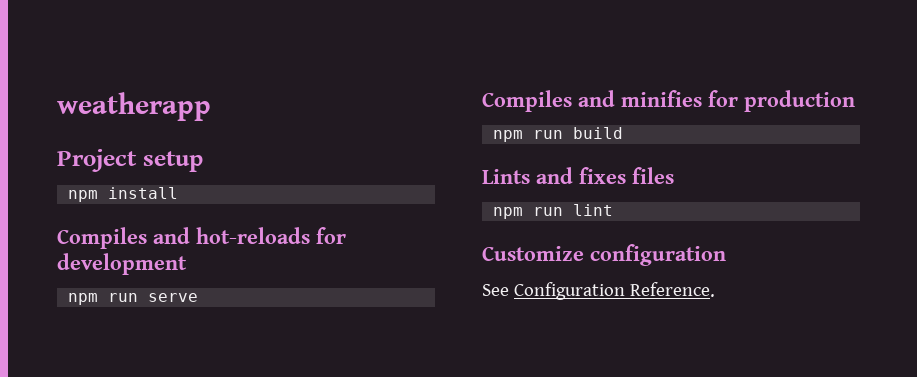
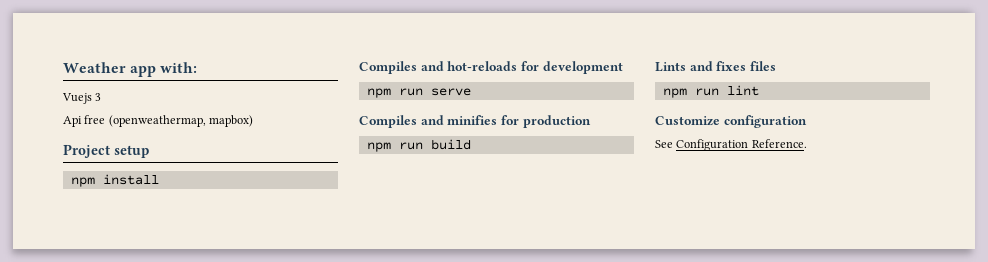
[57,92,211,121] weatherapp -> [63,62,198,77] [62,93,102,104] [63,115,254,127] Weather app with: // Vuejs 3 // Api free (openweathermap, mapbox)

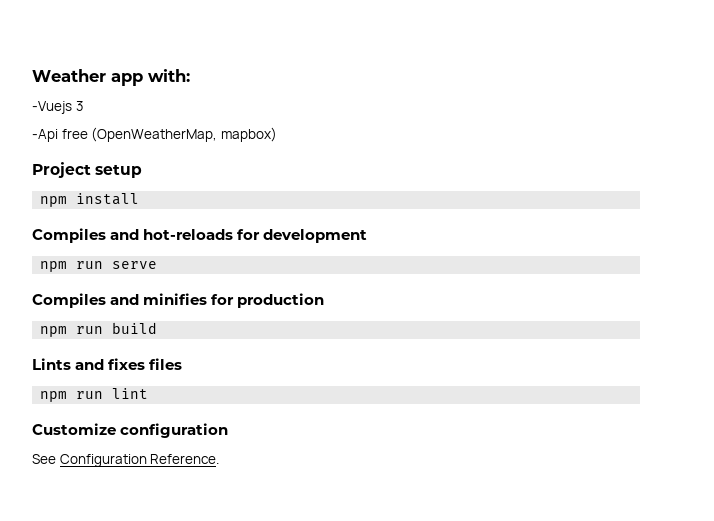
[62,93,92,104] Vuejs -> [32,101,72,114] -Vuejs
[63,115,206,127] Api free (openweathermap, -> [32,127,218,142] -Api free (OpenWeatherMap,

